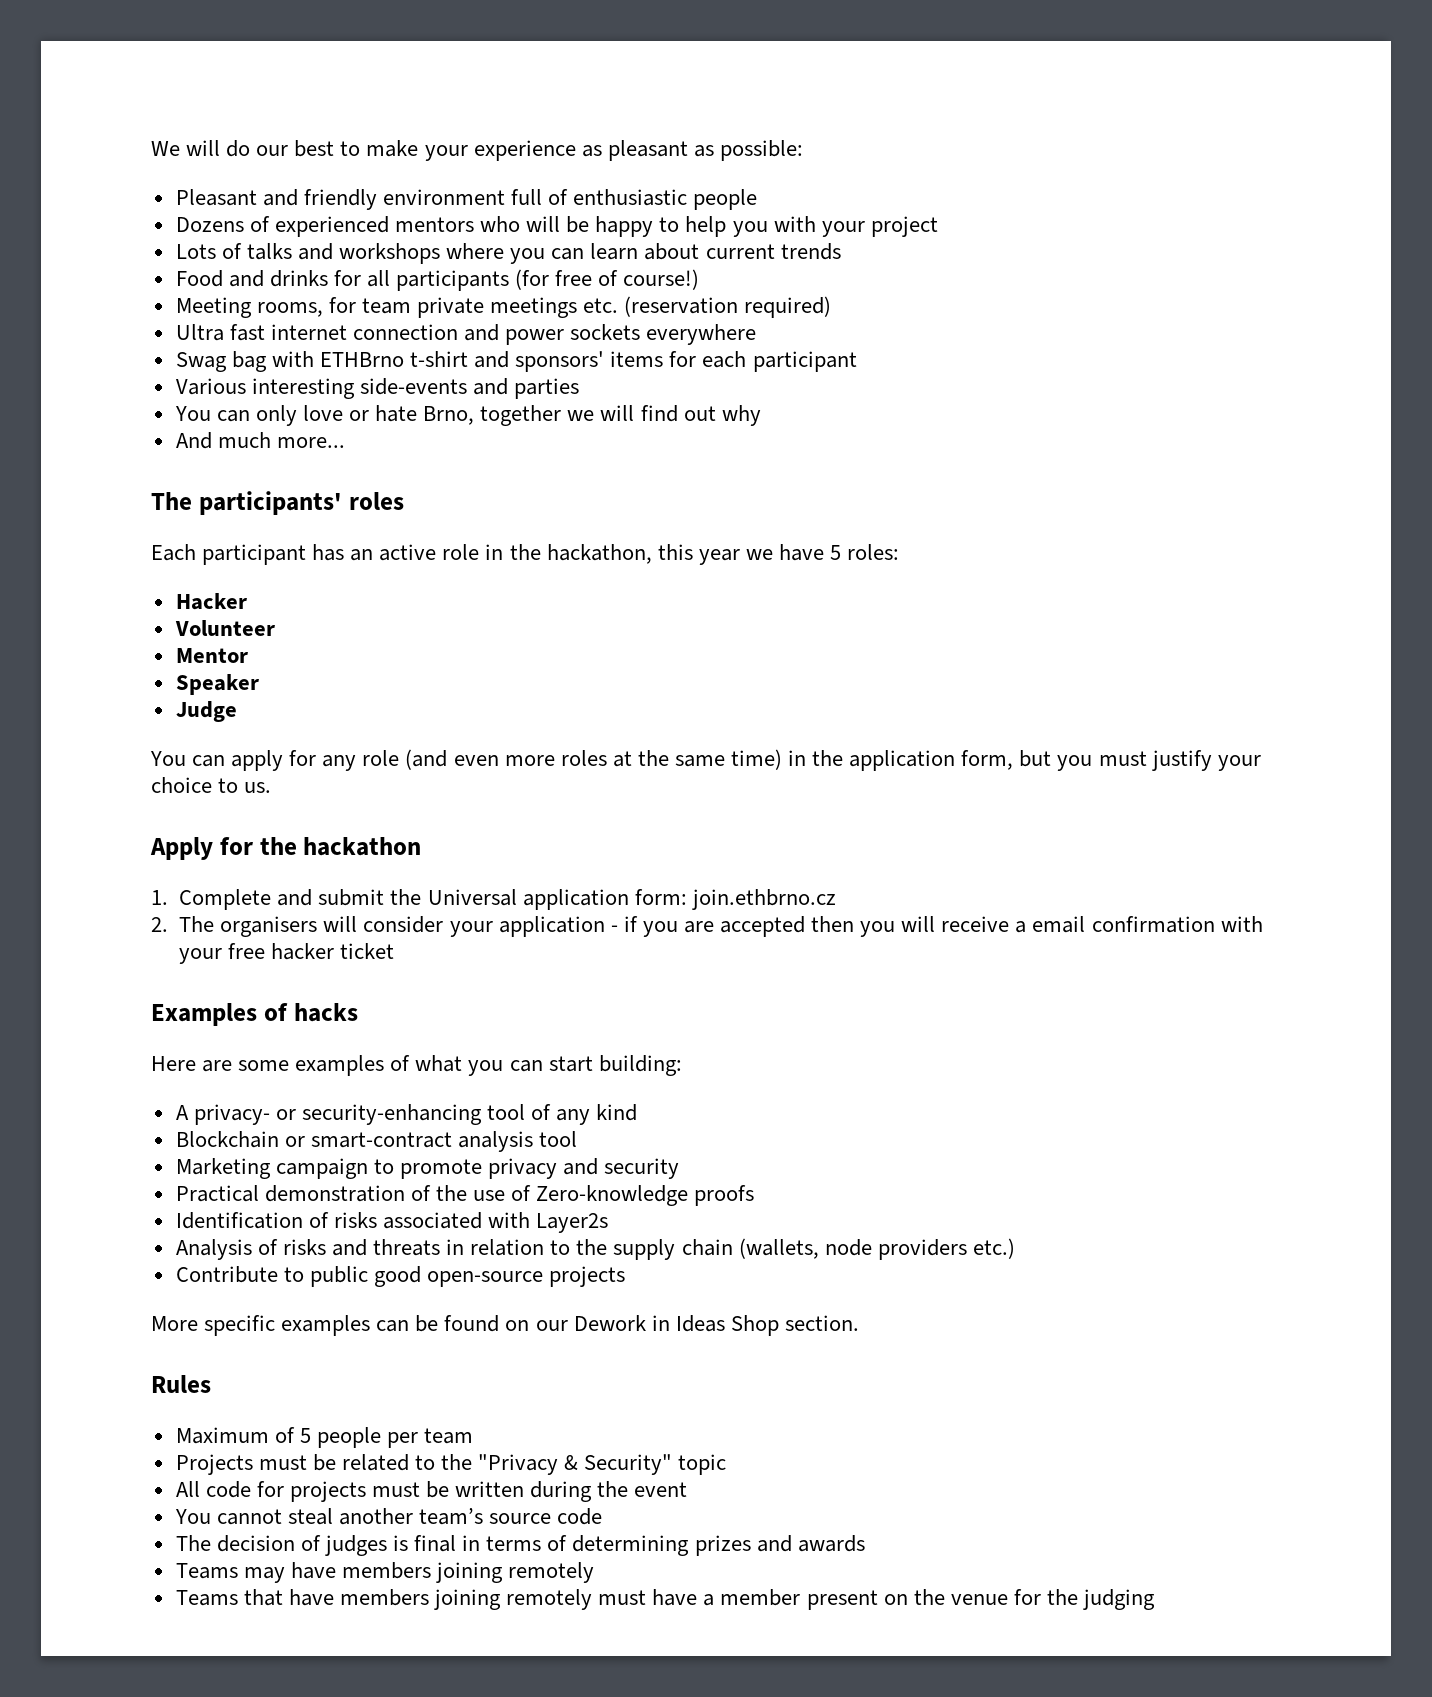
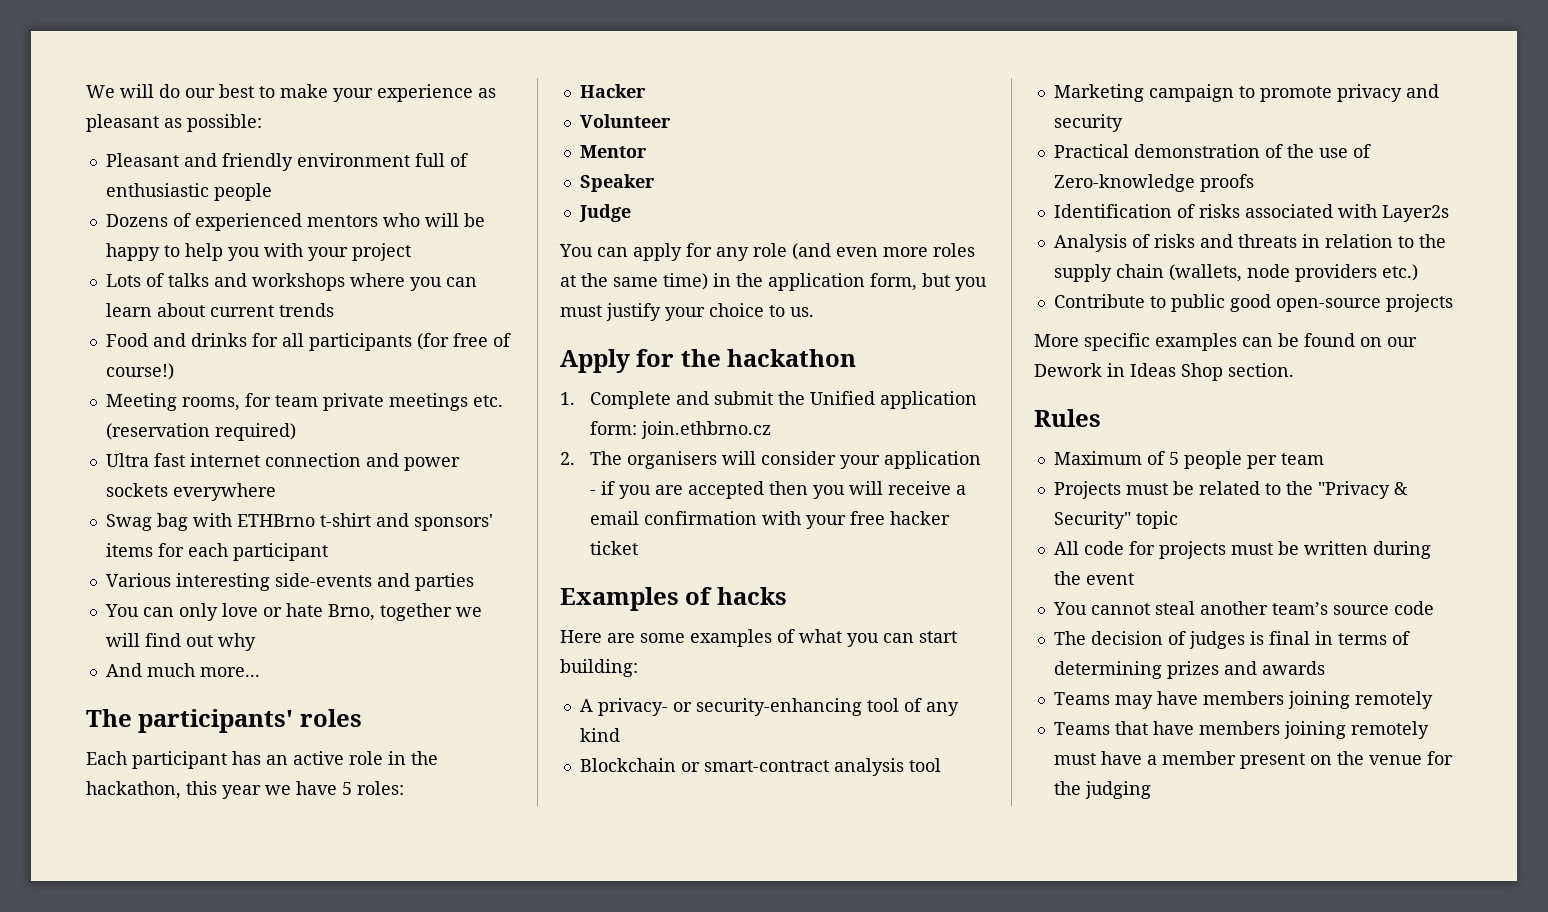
[427,889,517,906] Universal -> [809,391,875,405] Unified

